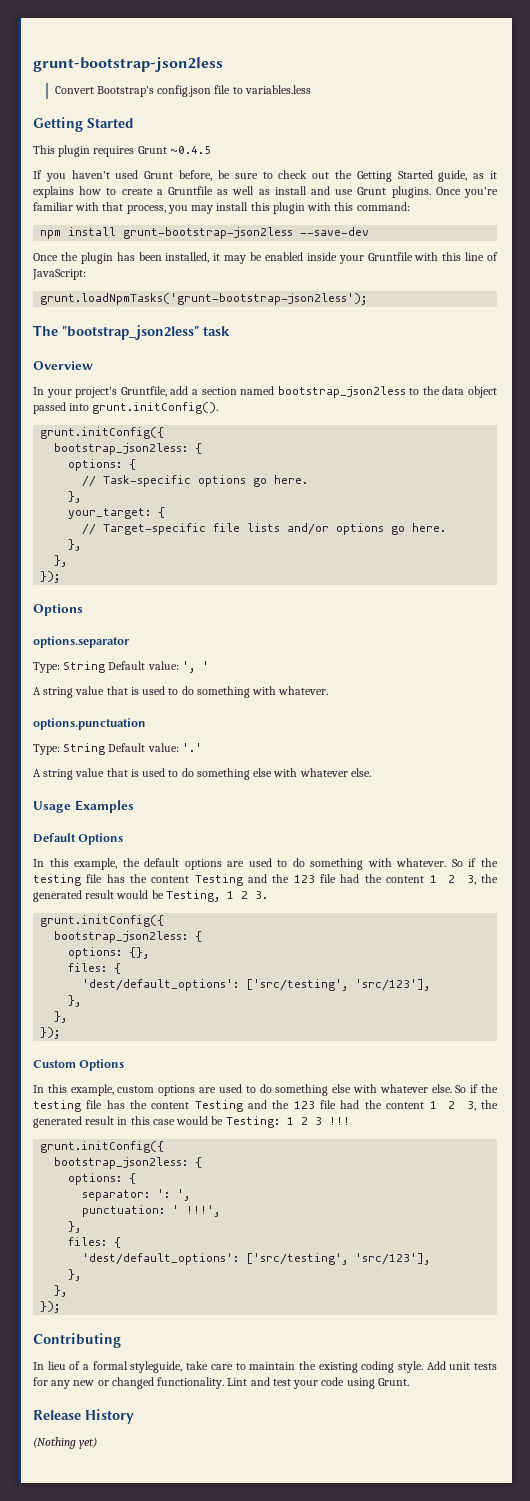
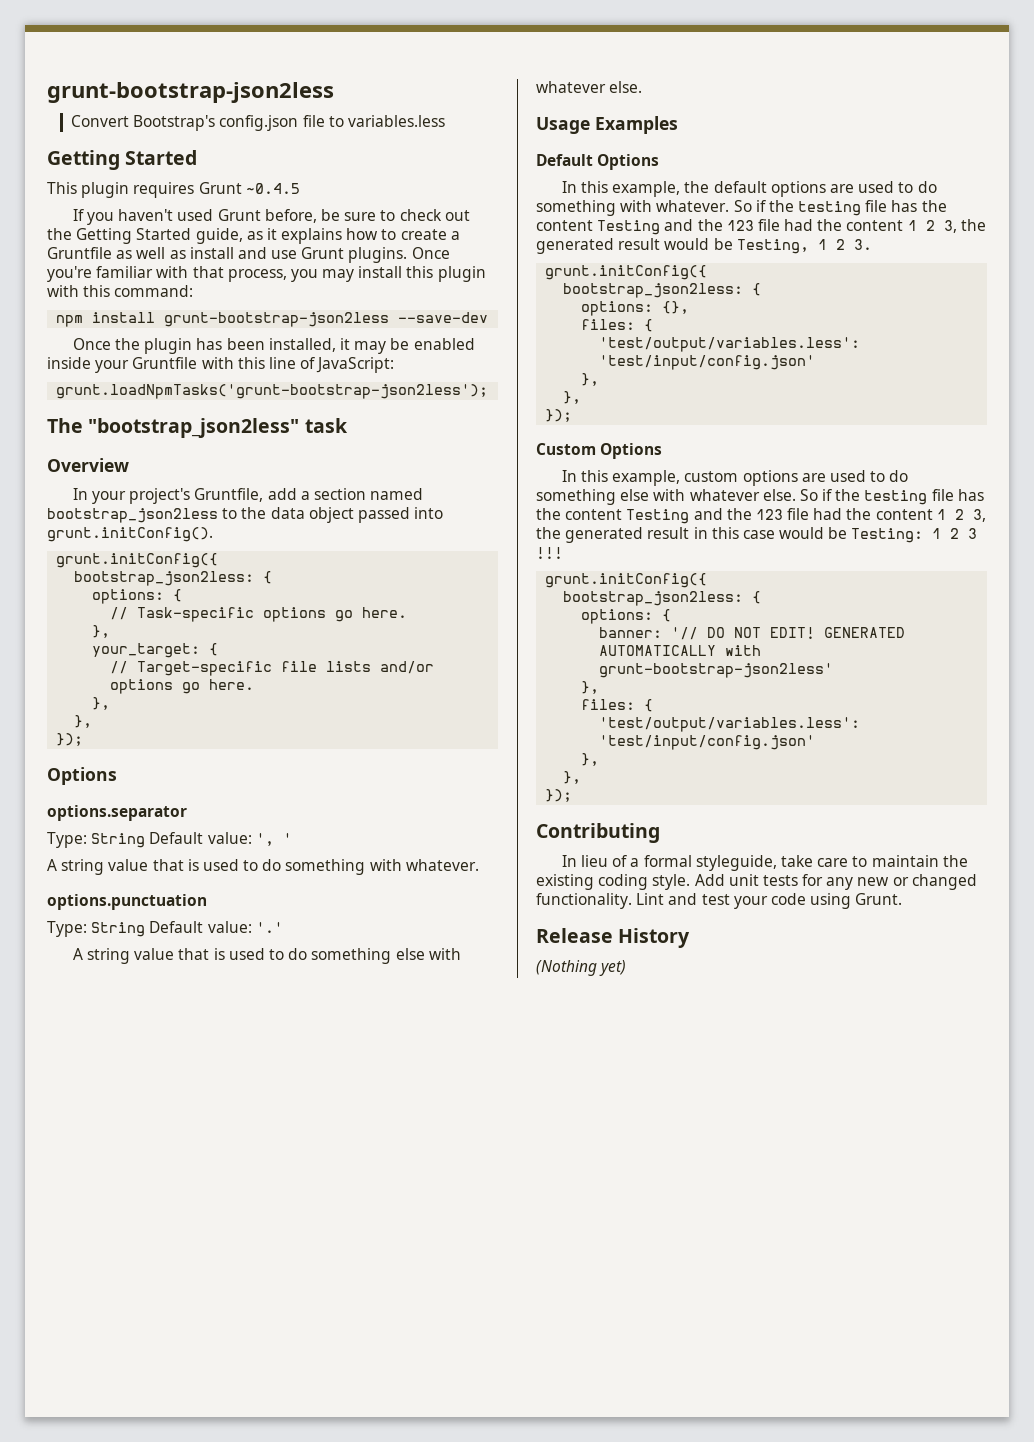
[82,979,431,991] 'dest/default_options': ['src/testing', 'src/123'], -> [599,337,861,352] [599,355,816,370] 'test/output/variables.less': 'test/input/config.json'
[82,1189,191,1201] [82,1205,221,1217] separator: ': ', // punctuation: ' !!!', -> [599,627,906,640] [599,645,762,656] [599,663,834,678] banner: '// DO NOT EDIT! GENERATED AUTOMATICALLY with grunt-bootstrap-json2less'
[82,1253,431,1265] 'dest/default_options': ['src/testing', 'src/123'], -> [599,717,861,732] [599,735,816,750] 'test/output/variables.less': 'test/input/config.json'

